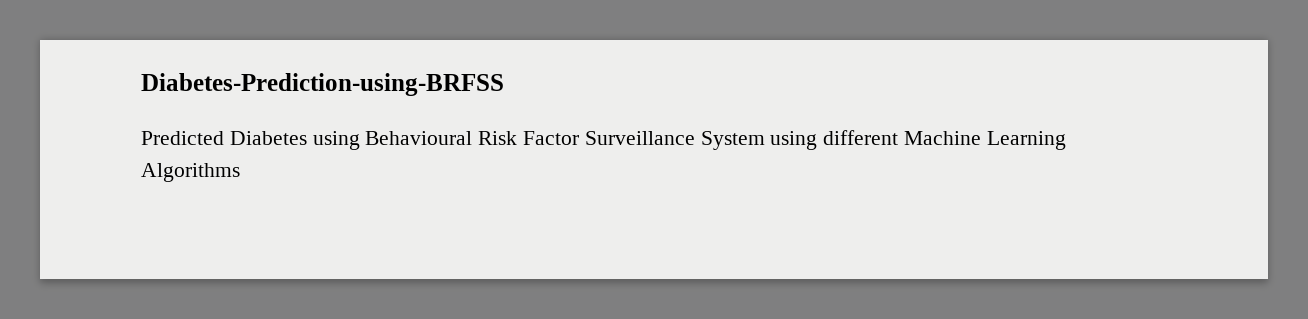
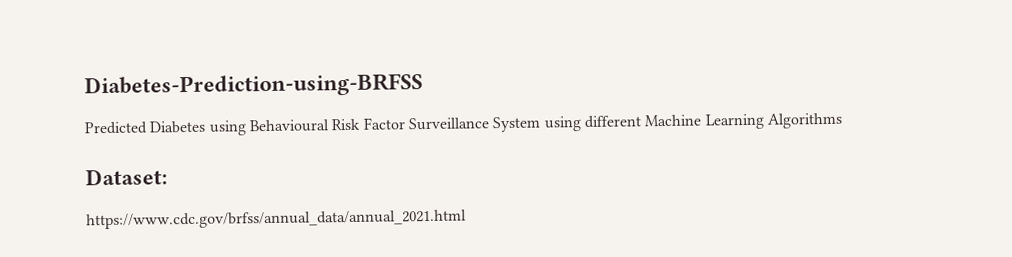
(240, 172) none -> [85,168,168,186] [86,209,467,230] // Dataset: // https://www.cdc.gov/brfss/annual_data/annual_2021.html

